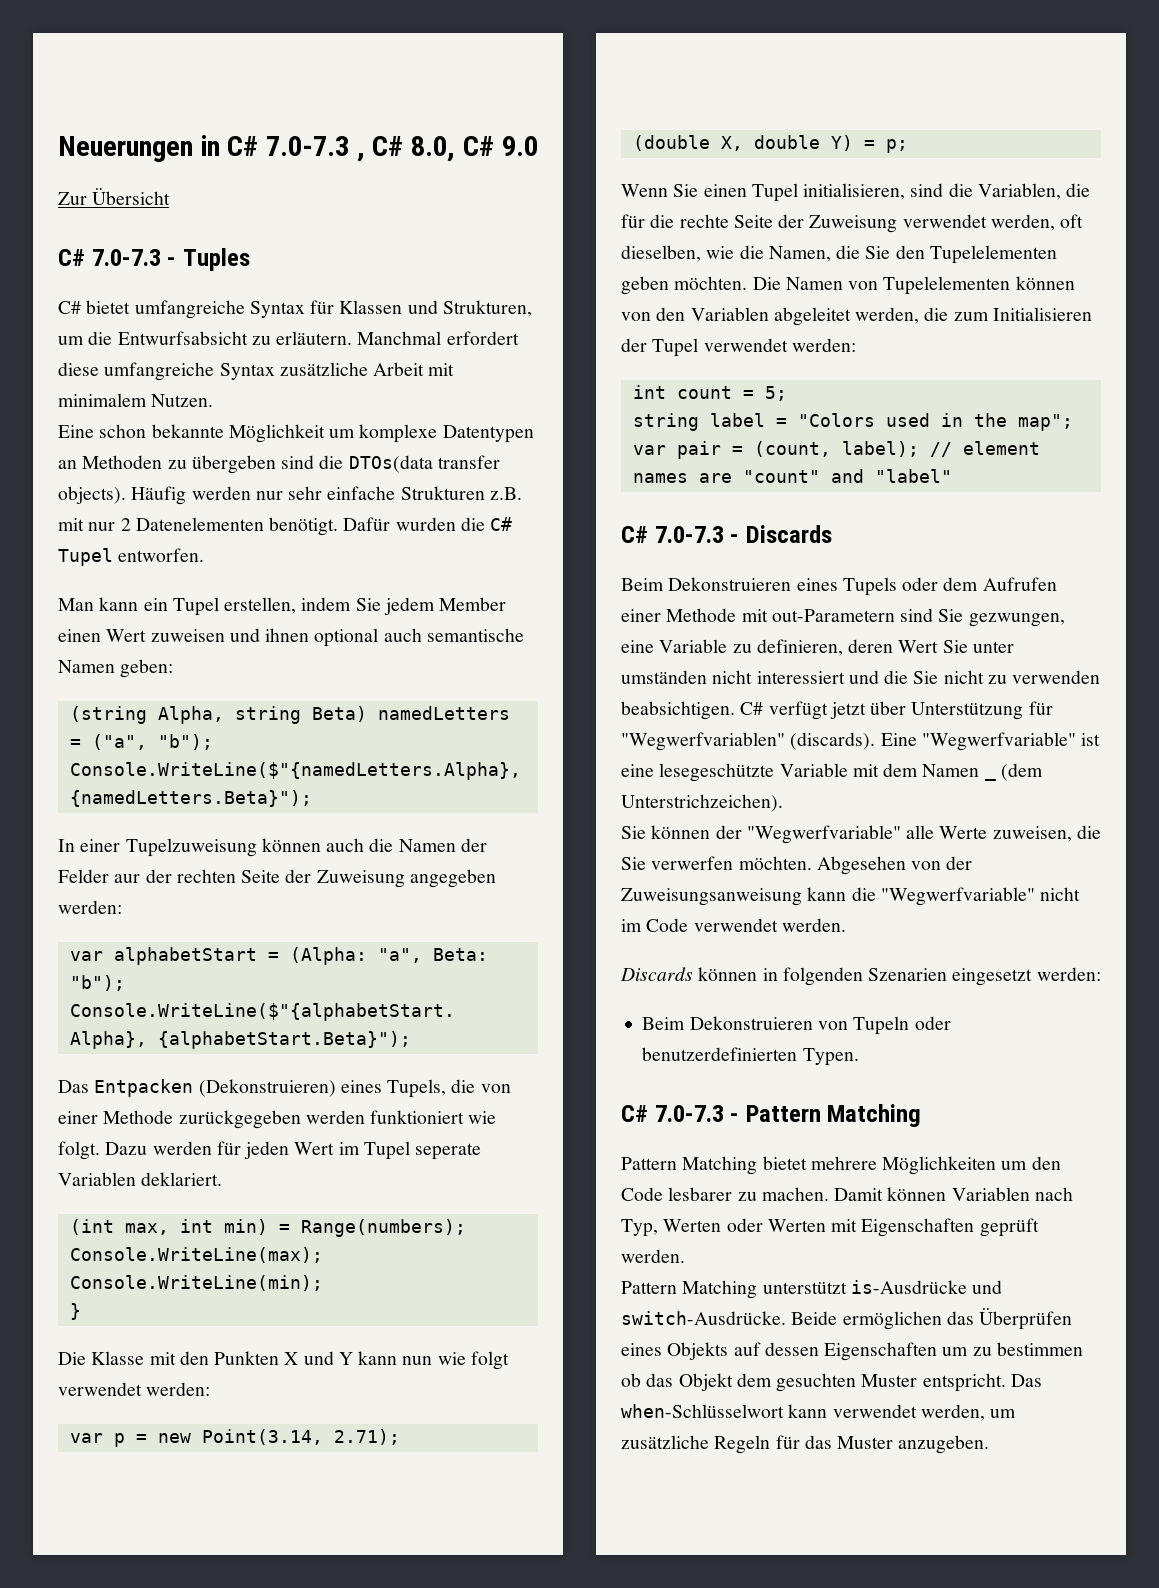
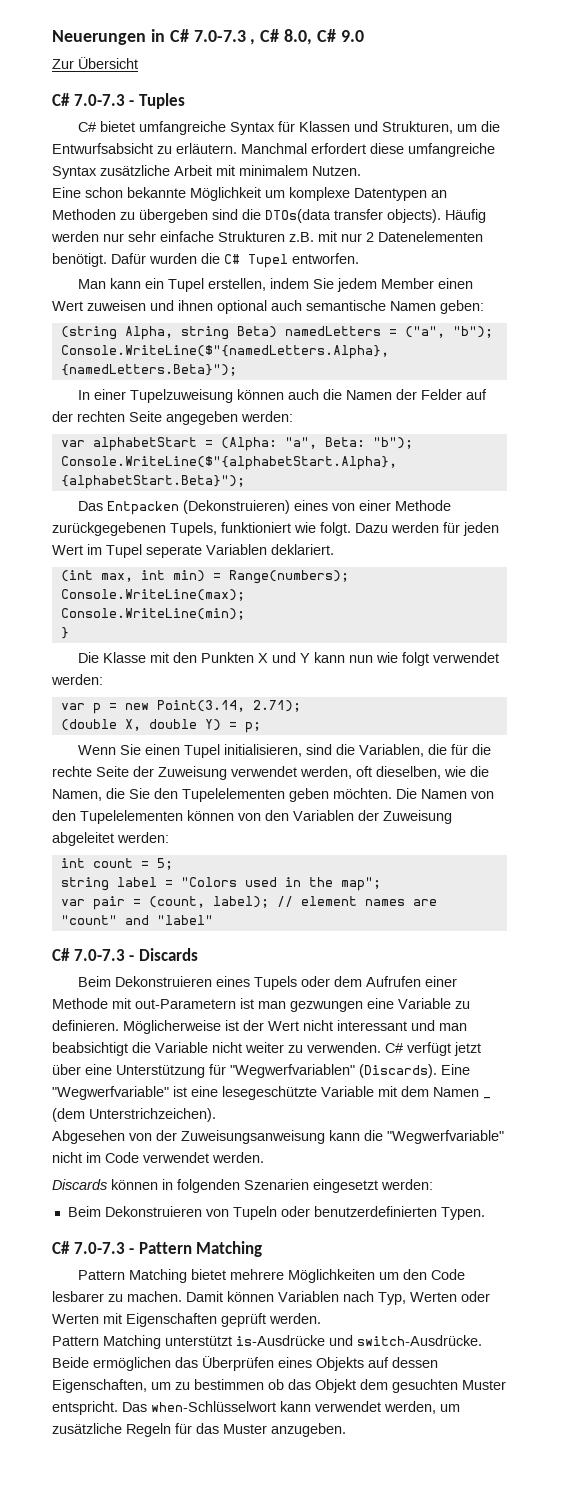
[114,874,141,883] aur -> [465,389,487,400] auf
[285,869,405,888] der Zuweisung -> (162, 416) none
[387,1079,476,1098] Tupels, die -> (328, 505) none
[178,1110,365,1129] zurückgegeben werden -> [52,522,217,536] zurückgegebenen Tupels,
(879, 285) none -> [52,810,76,821] den
[773,307,1092,326] [621,338,788,357] abgeleitet werden, die zum Initialisieren der Tupel verwendet -> [358,810,452,824] [52,832,114,846] der Zuweisung abgeleitet
[900,608,1065,627] [621,639,1014,656] [621,670,1101,684] [621,701,735,720] sind Sie gezwungen, eine Variable zu definieren, deren Wert Sie unter umständen nicht interessiert und die Sie nicht zu verwenden beabsichtigen. -> [240,998,470,1012] [52,1020,467,1034] [52,1042,381,1056] ist man gezwungen eine Variable zu definieren. Möglicherweise ist der Wert nicht interessant und man beabsichtigt die Variable nicht weiter zu verwenden.
(907, 708) none -> [85,1064,112,1075] eine
[790,732,876,750] (discards). -> [359,1064,437,1078] (Discards).
[621,825,1101,844] [621,856,812,870] Sie können der "Wegwerfvariable" alle Werte zuweisen, die Sie verwerfen möchten. -> (216, 1115) none
[824,1342,938,1361] Eigenschaften -> [52,1379,147,1393] Eigenschaften,

